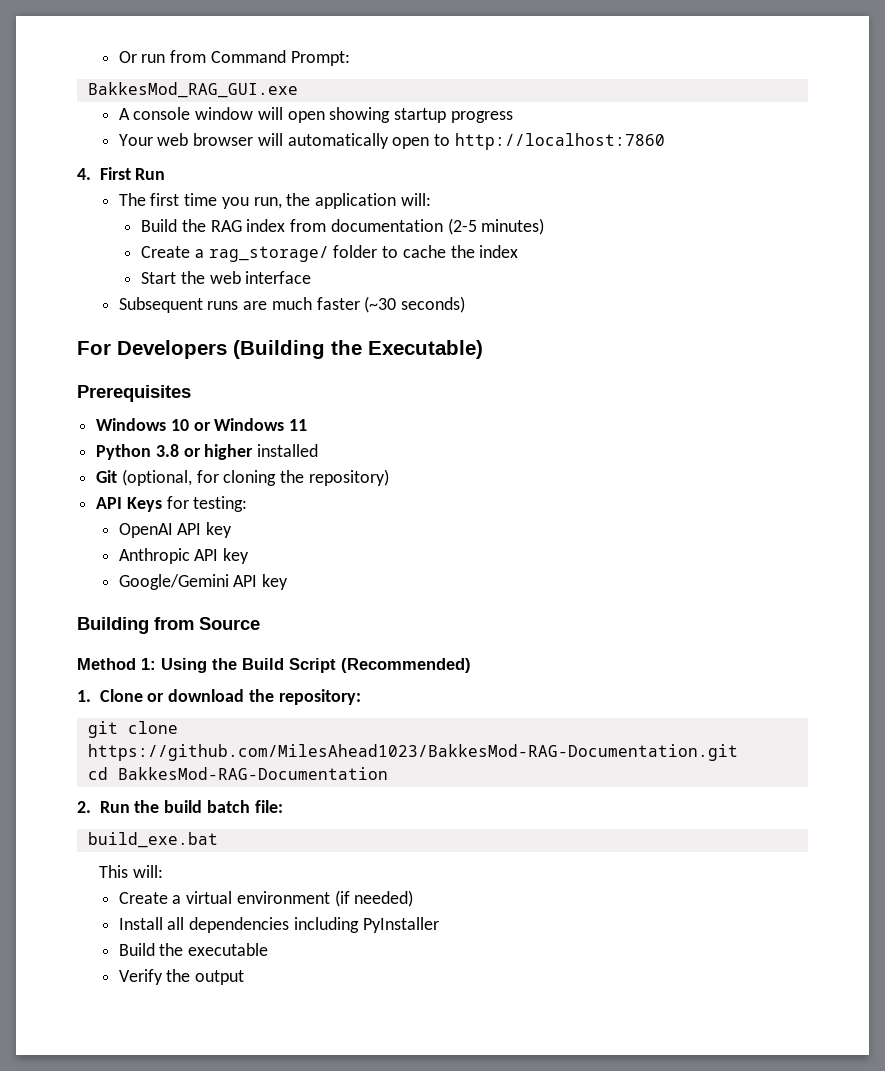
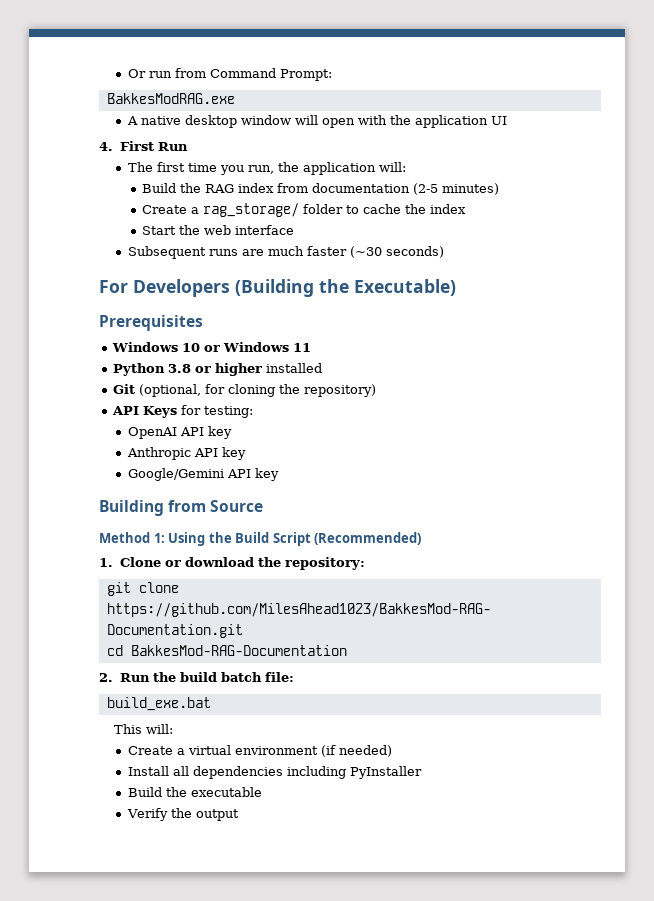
[87,82,298,98] BakkesMod_RAG_GUI.exe -> [106,93,235,104] BakkesModRAG.exe
[133,107,191,120] console -> [140,115,237,128] native desktop
[329,107,513,123] [118,133,665,150] showing startup progress // Your web browser will automatically open to http://localhost:7860 -> [357,115,507,128] with the application UI

